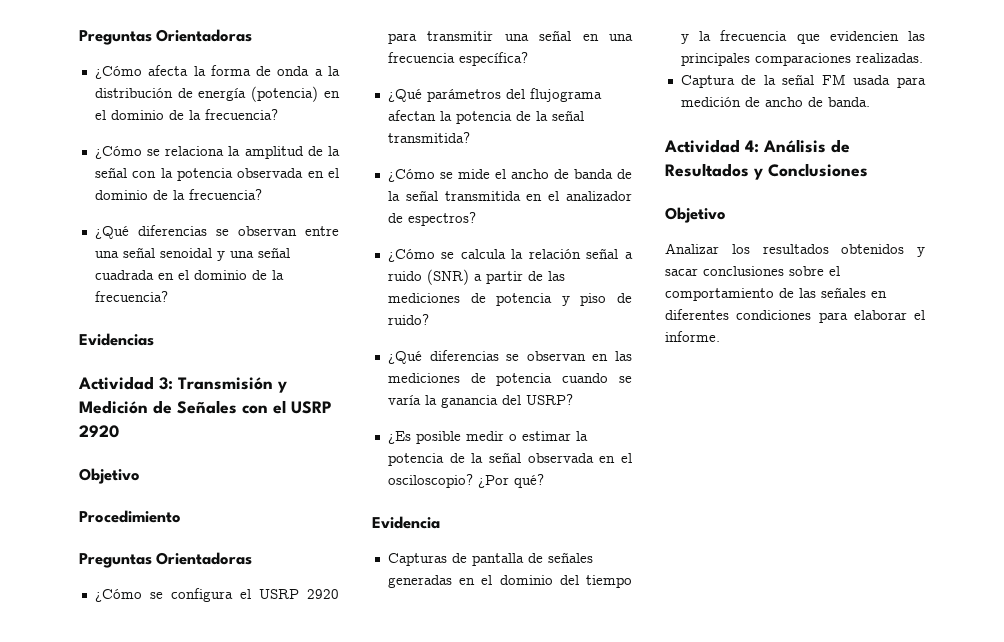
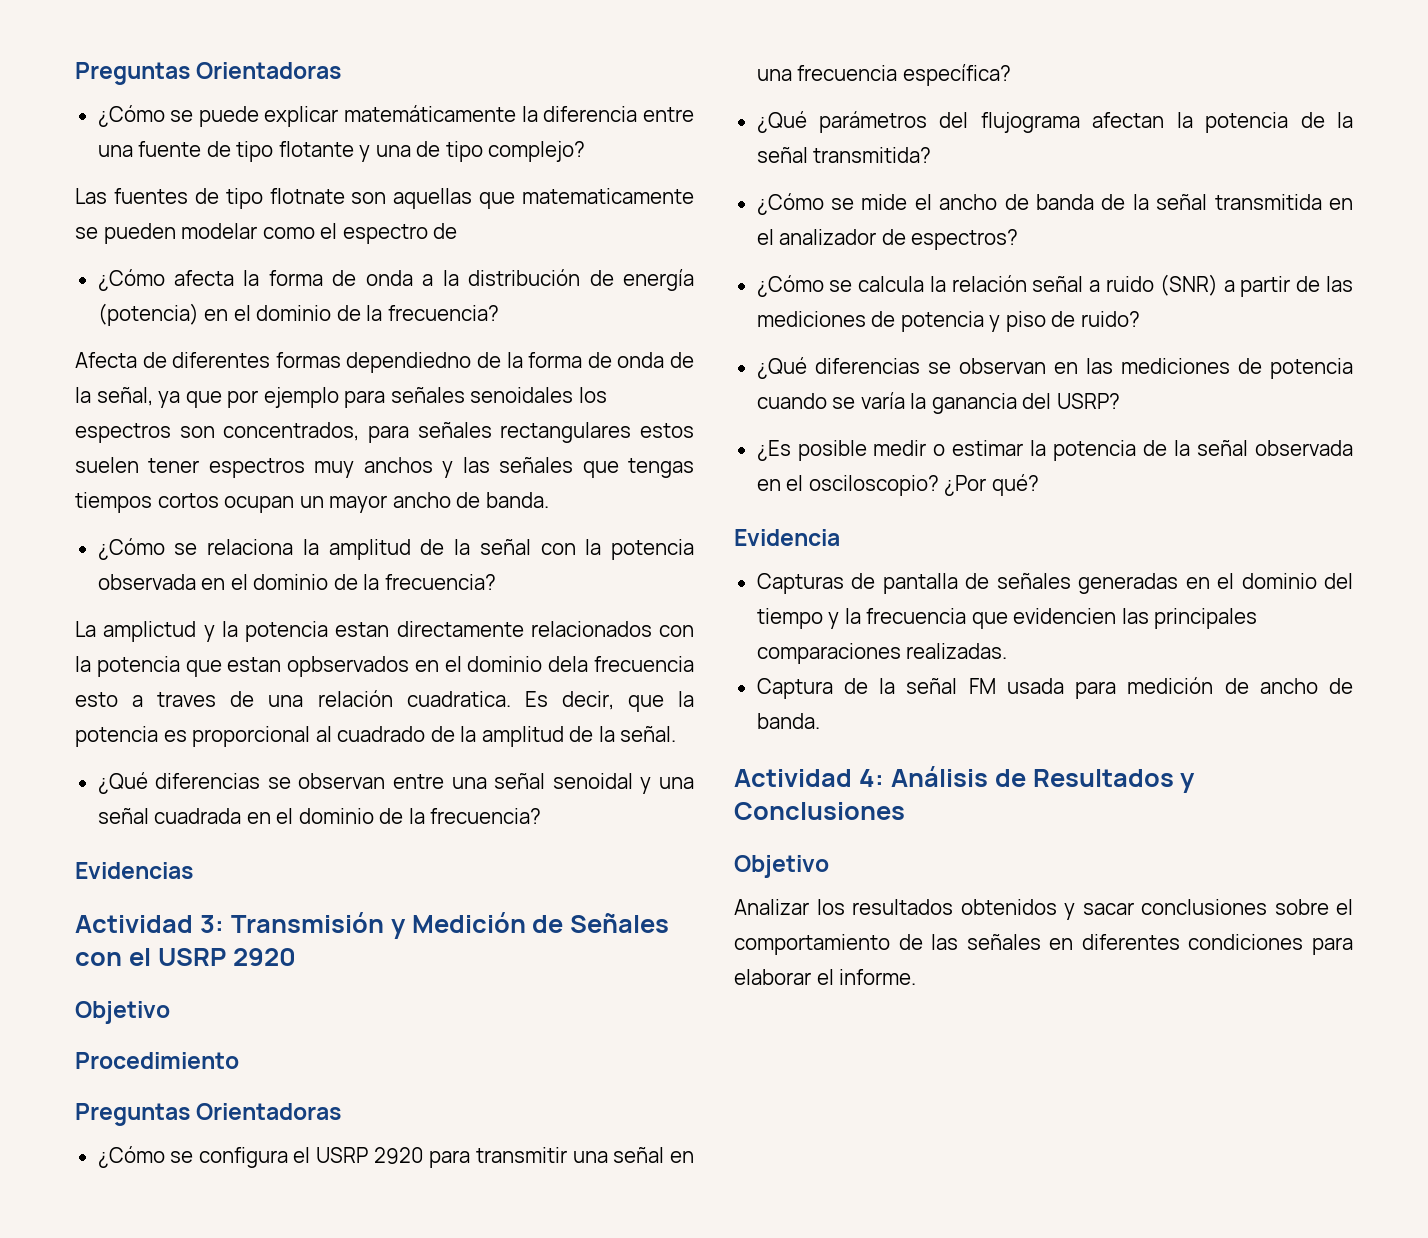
[79,29,253,45] Preguntas Orientadoras -> [75,62,342,85] [97,105,694,127] [97,141,586,162] [75,188,694,209] [75,223,458,244] Preguntas Orientadoras // ¿Cómo se puede explicar matemáticamente la diferencia entre una fuente de tipo flotante y una de tipo complejo? // Las fuentes de tipo flotnate son aquellas que matematicamente se pueden modelar como el espectro de
(278, 114) none -> [75,352,695,373] [75,387,607,408] [75,422,694,443] [75,457,695,478] [75,492,549,513] // Afecta de diferentes formas dependiedno de la forma de onda de la señal, ya que por ejemplo para señales senoidales los espectros son concentrados, para señales rectangulares estos suelen tener espectros muy anchos y las señales que tengas tiempos cortos ocupan un mayor ancho de banda.
(262, 194) none -> [75,621,694,642] [75,656,694,677] [75,690,695,712] [75,726,677,747] // La amplictud y la potencia estan directamente relacionados con la potencia que estan opbservados en el dominio dela frecuencia esto a traves de una relación cuadratica. Es decir, que la potencia es proporcional al cuadrado de la amplitud de la señal.

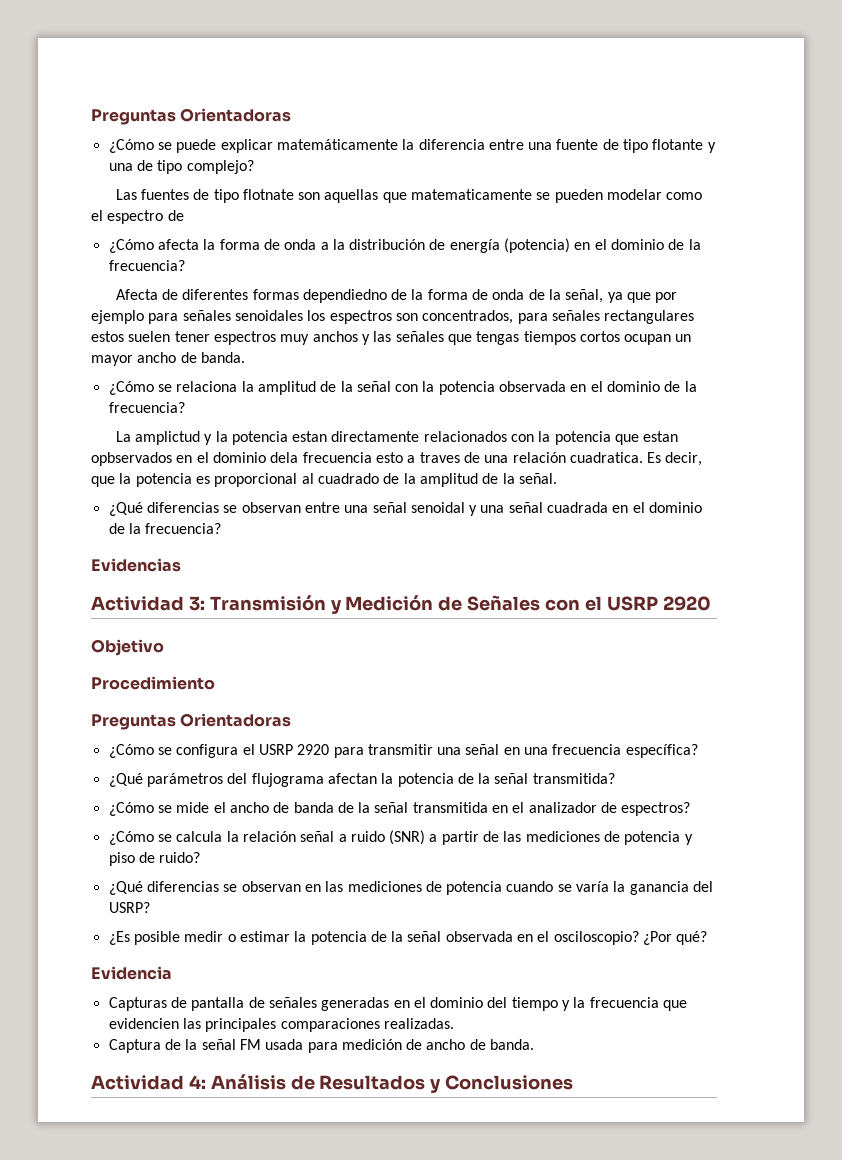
[734,855,829,878] [734,899,1353,920] [734,934,1353,955] [734,969,917,985] // Objetivo // Analizar los resultados obtenidos y sacar conclusiones sobre el comportamiento de las señales en diferentes condiciones para elaborar el informe. -> (574, 1082) none

